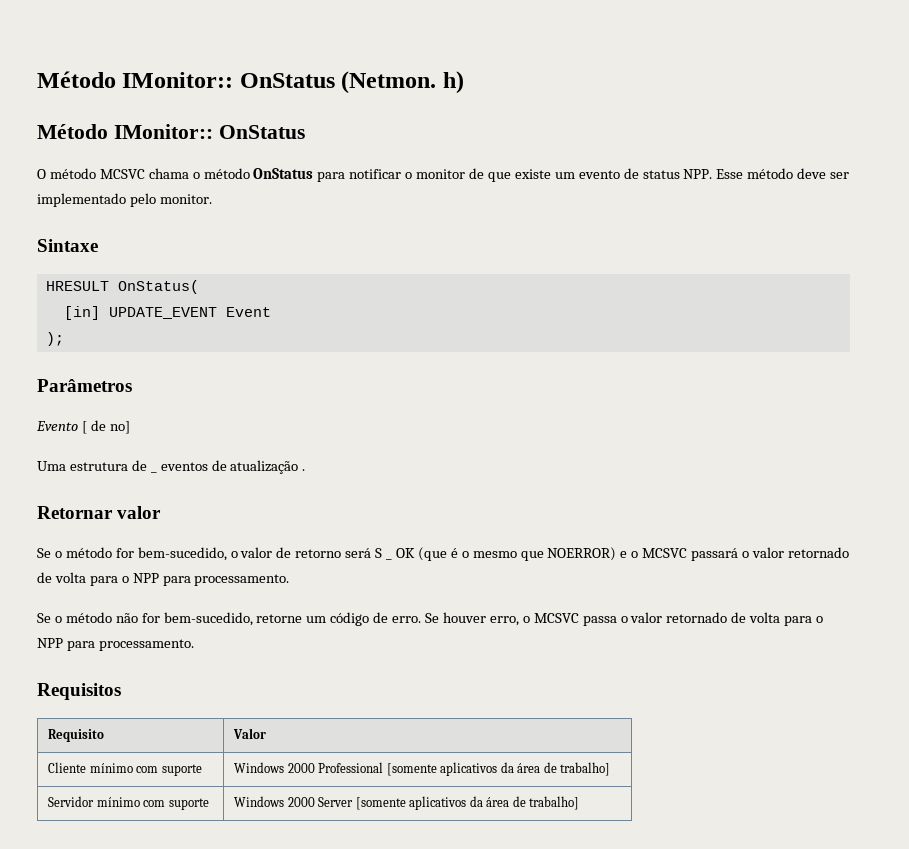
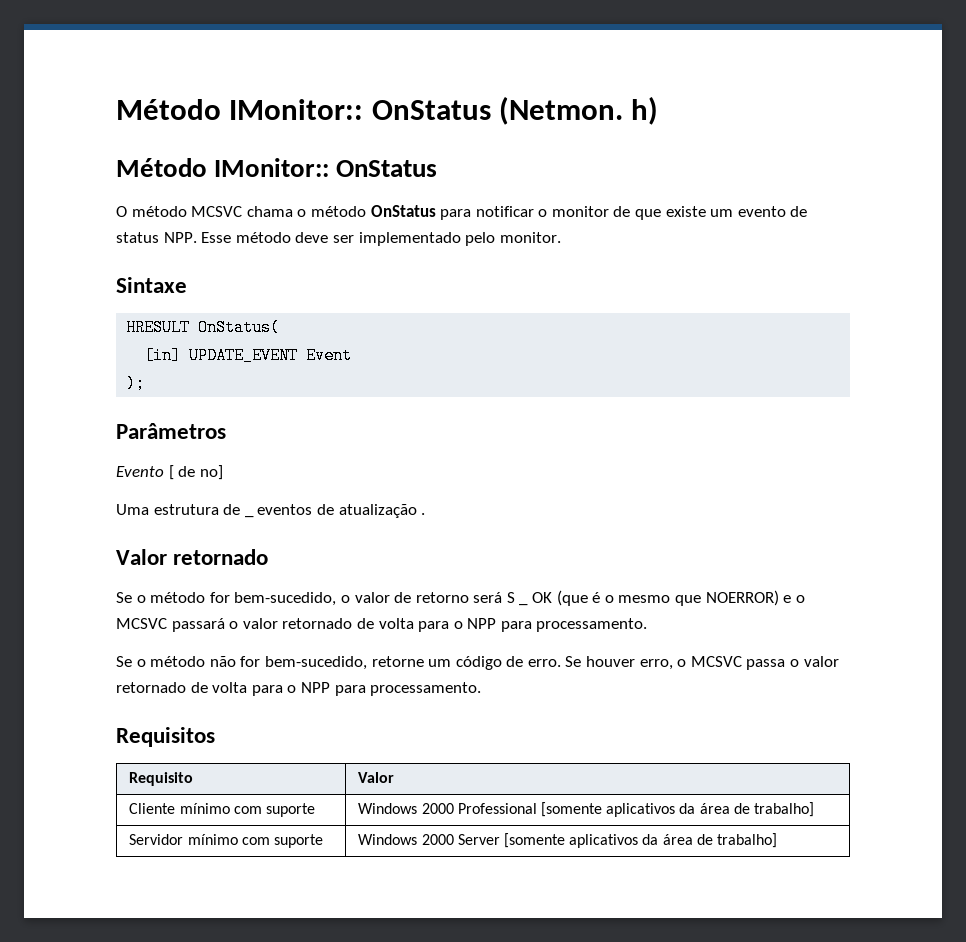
[37,506,162,519] Retornar valor -> [116,549,269,565] Valor retornado

